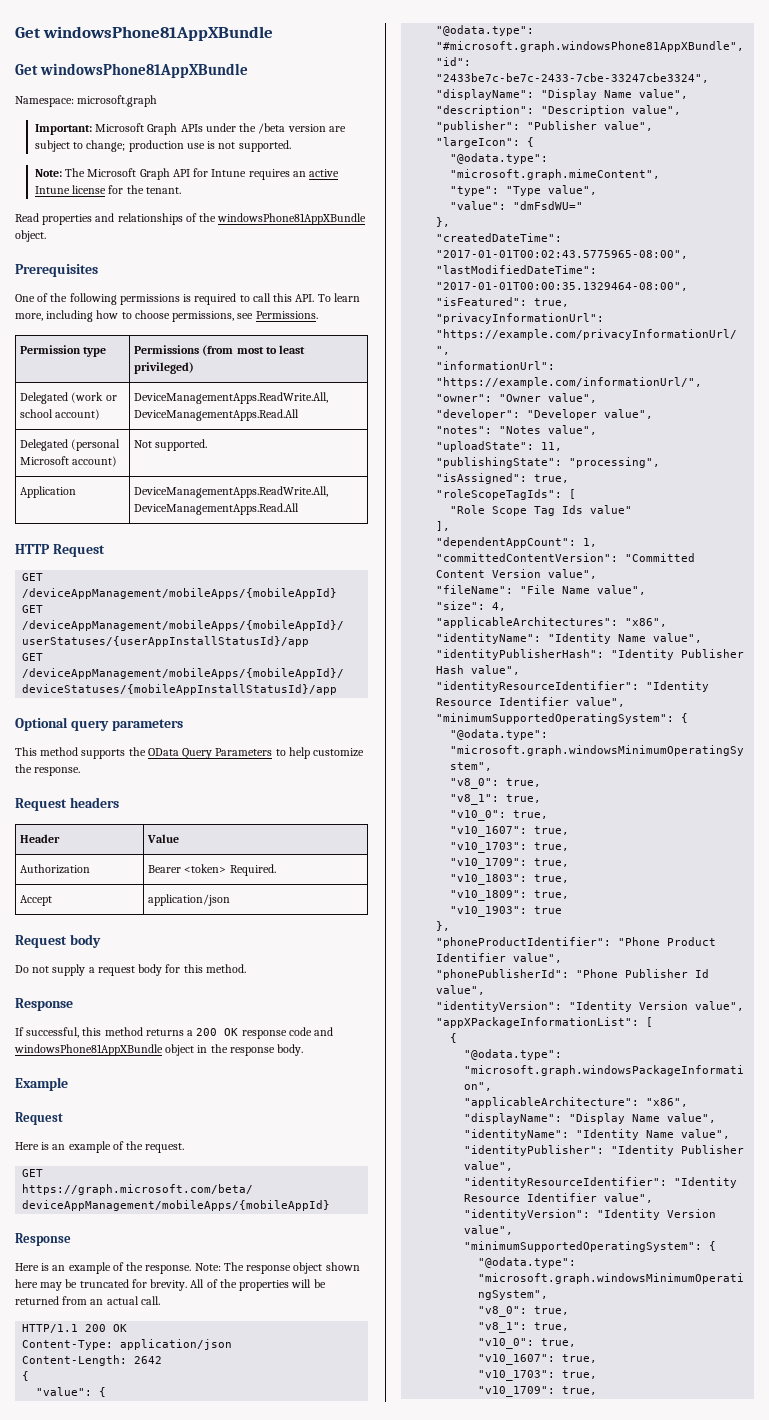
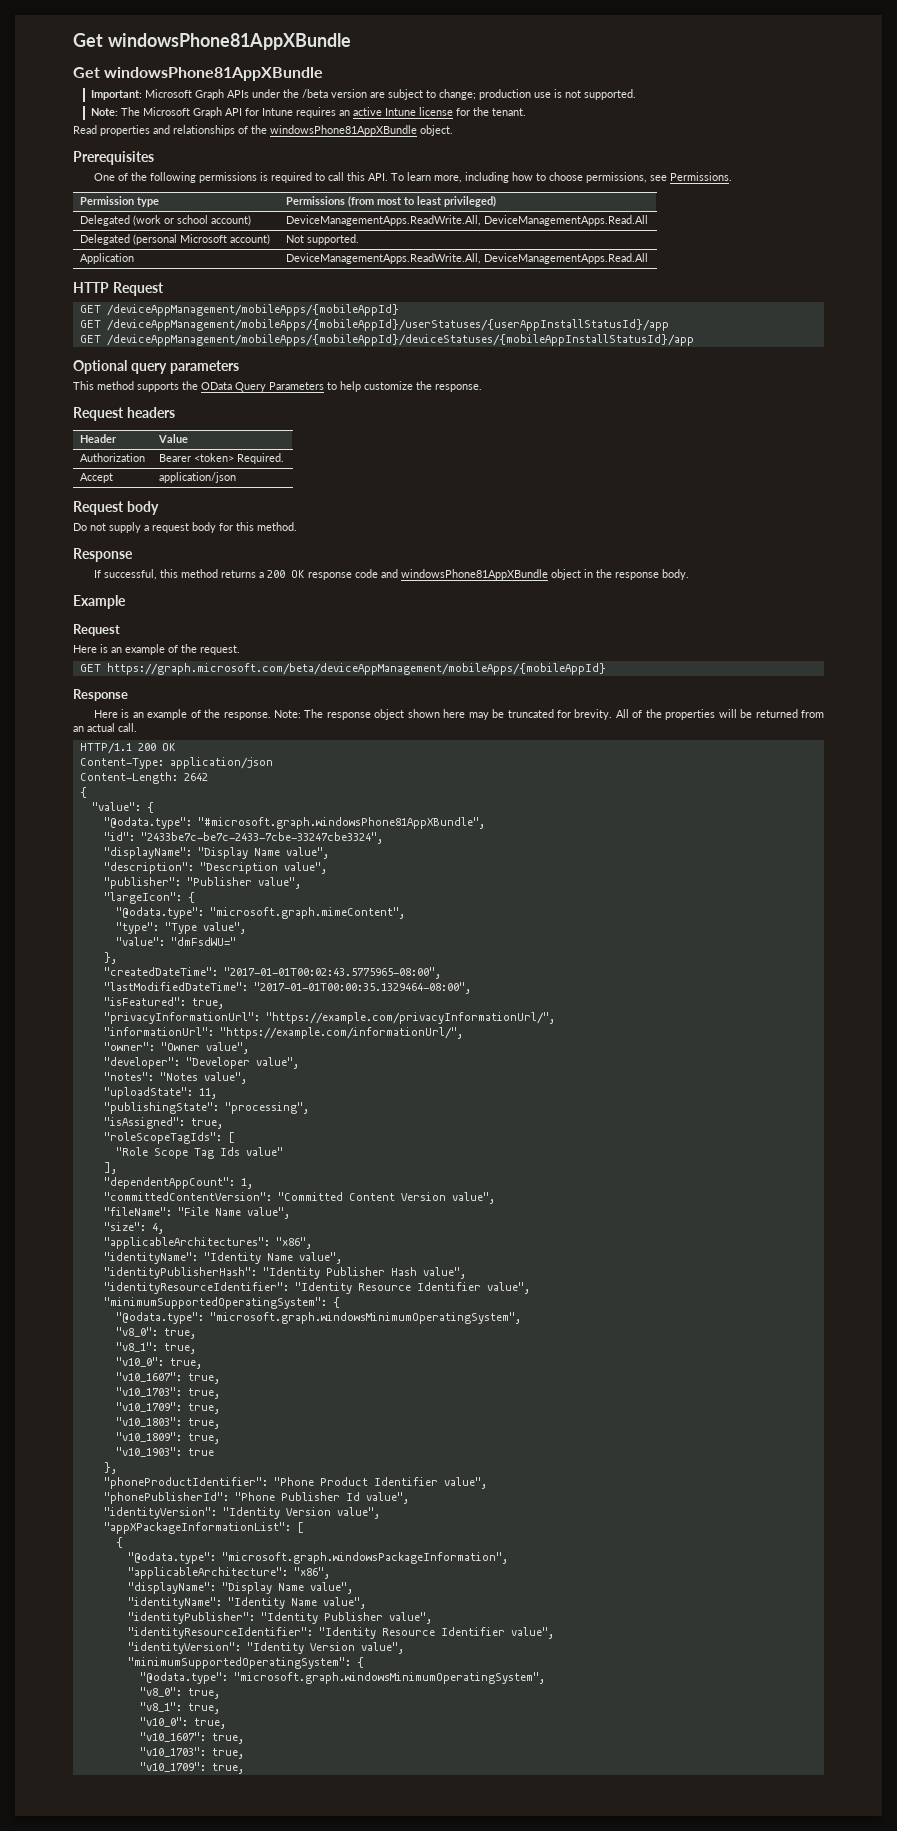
[15,95,158,107] // Namespace: microsoft.graph -> (324, 74) none

